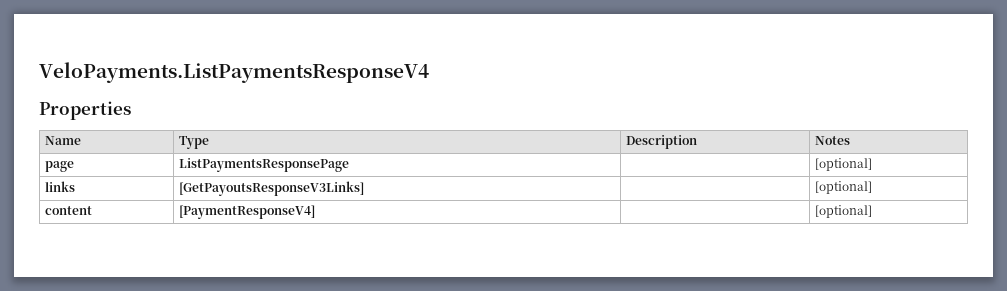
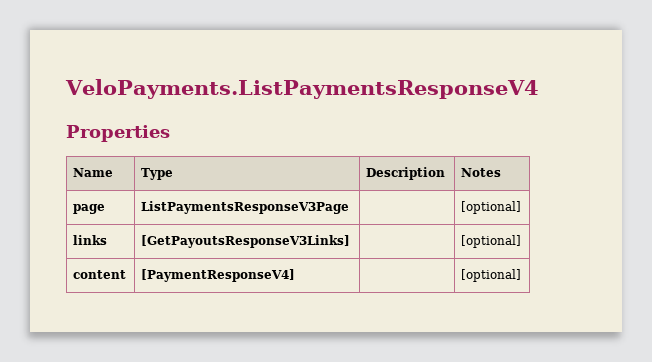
[178,158,349,172] ListPaymentsResponsePage -> [141,201,350,214] ListPaymentsResponseV3Page

